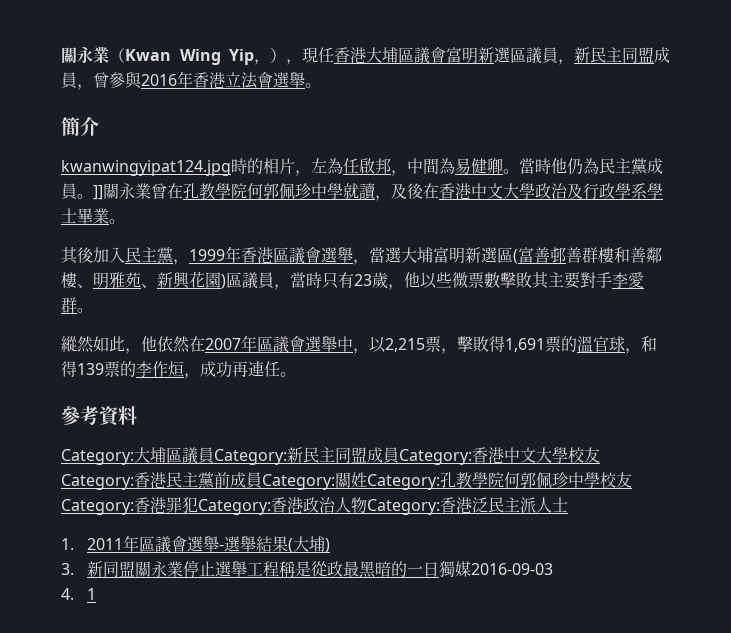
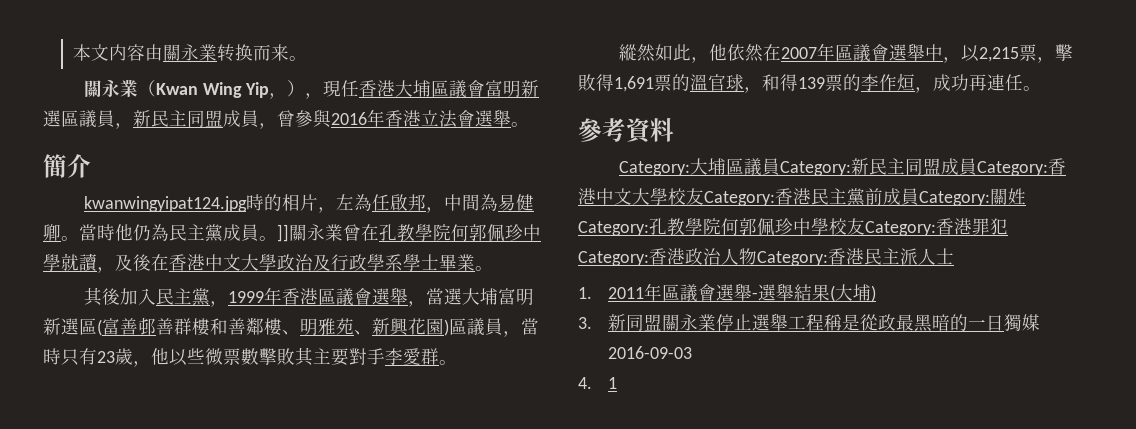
(61, 55) none -> [72,44,307,62] 本文内容由關永業转换而来。 //
[472,497,488,513] 泛 -> (864, 256) none

